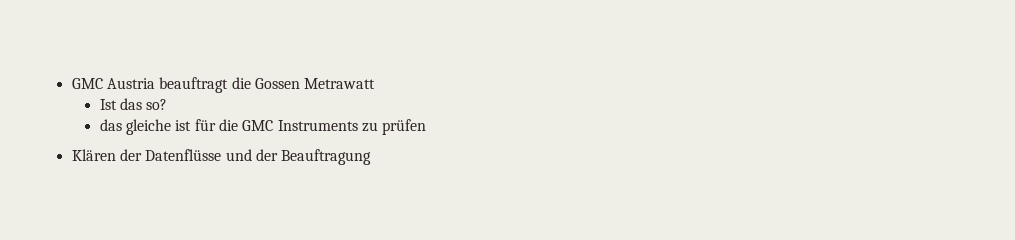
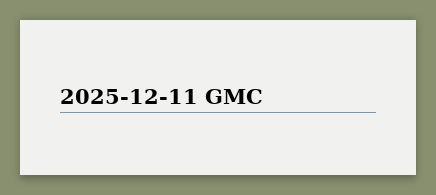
[71,77,376,93] [99,98,168,110] [99,119,427,135] [71,149,372,165] GMC Austria beauftragt die Gossen Metrawatt // Ist das so? // das gleiche ist für die GMC Instruments zu prüfen // Klären der Datenflüsse und der Beauftragung -> [60,89,263,104] 2025-12-11 GMC

